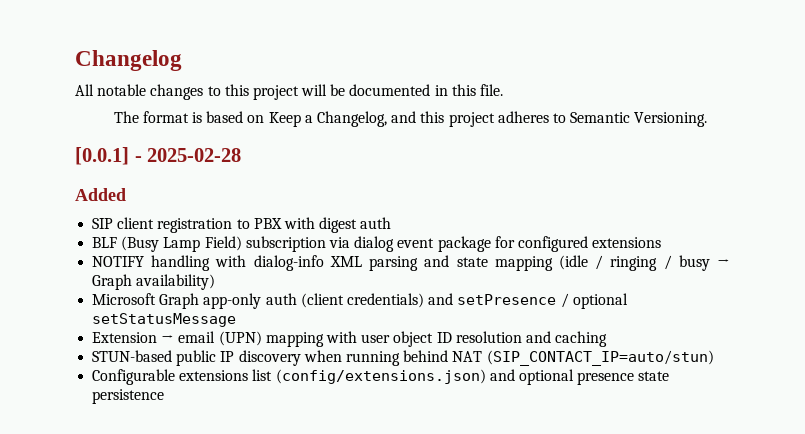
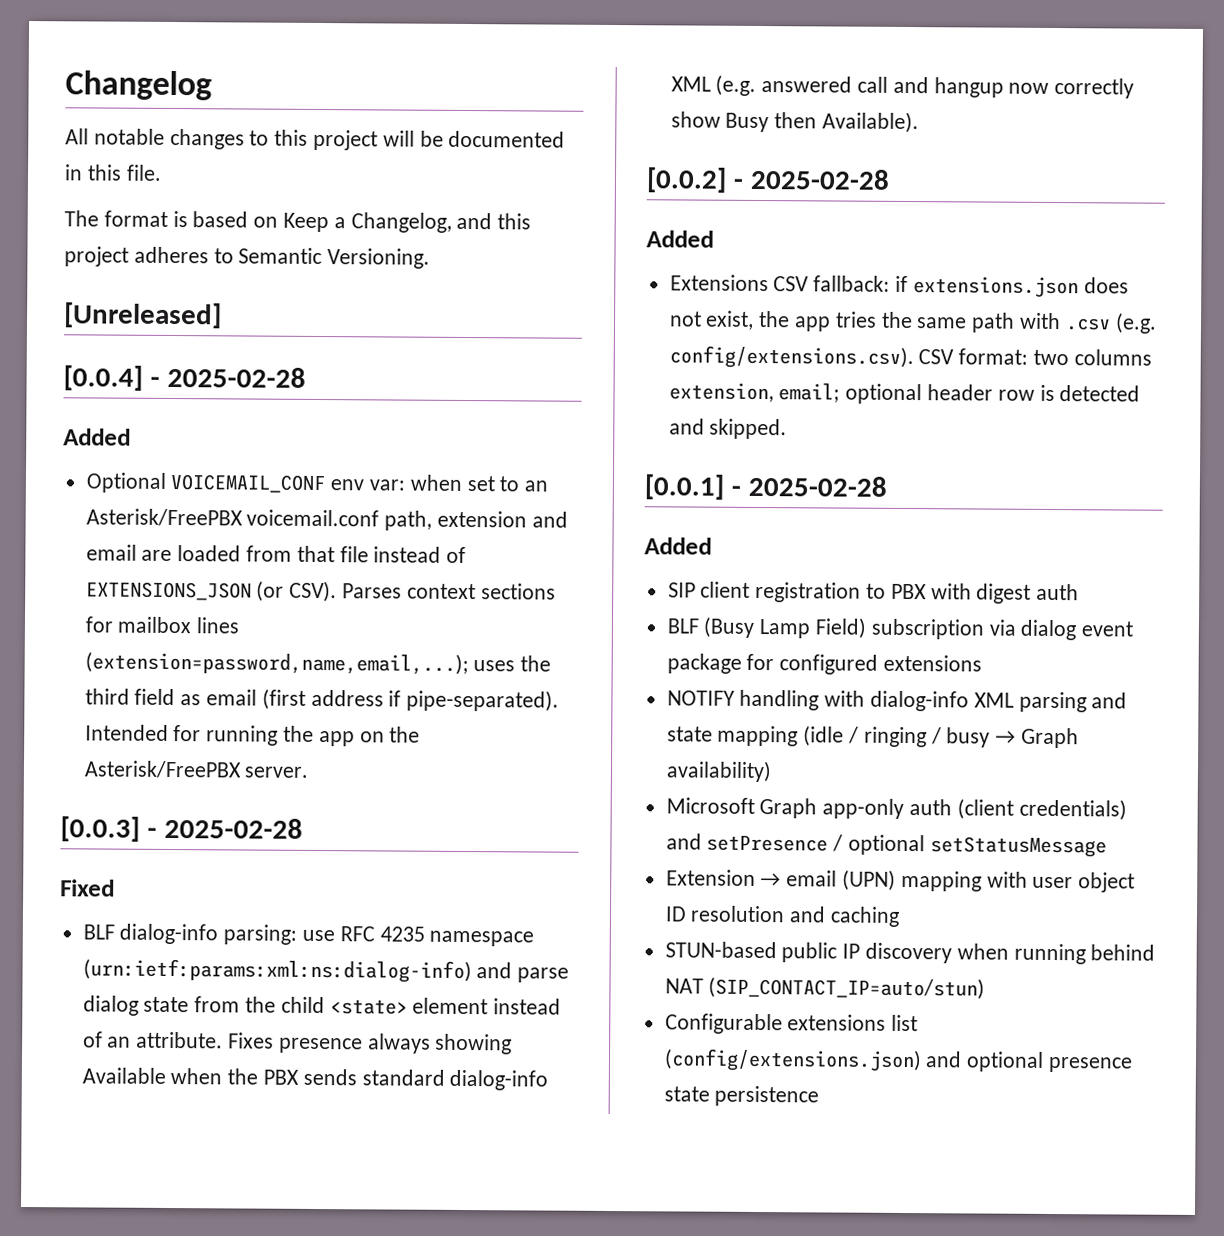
(708, 119) none -> [63,302,222,329] [63,365,306,391] [63,428,131,446] [85,472,549,494] [85,508,568,531] [85,544,467,564] [85,580,556,603] [84,616,240,634] [84,651,552,676] [84,688,560,712] [84,724,421,747] [83,760,309,779] [60,816,303,842] [60,879,115,897] [82,923,535,947] [82,958,570,984] [82,995,562,1016] [82,1031,513,1055] [81,1067,549,1091] [670,74,1135,99] [670,111,920,134] [646,167,890,193] [646,230,714,248] [669,274,1129,298] [668,310,1157,334] [668,345,1152,370] [668,382,1141,405] [668,418,788,440] // [Unreleased] // [0.0.4] - 2025-02-28 // Added // Optional VOICEMAIL_CONF env var: when set to an Asterisk/FreePBX voicemail.conf path, extension and email are loaded from that file instead of EXTENSIONS_JSON (or CSV). Parses context sections for mailbox lines (extension=password,name,email,...); uses the third field as email (first address if pipe-separated). Intended for running the app on the Asterisk/FreePBX server. // [0.0.3] - 2025-02-28 // Fixed // BLF dialog-info parsing: use RFC 4235 namespace (urn:ietf:params:xml:ns:dialog-info) and parse dialog state from the child <state> element instead of an attribute. Fixes presence always showing Available when the PBX sends standard dialog-info XML (e.g. answered call and hangup now correctly show Busy then Available). // [0.0.2] - 2025-02-28 // Added // Extensions CSV fallback: if extensions.json does not exist, the app tries the same path with .csv (e.g. config/extensions.csv). CSV format: two columns extension, email; optional header row is detected and skipped.

